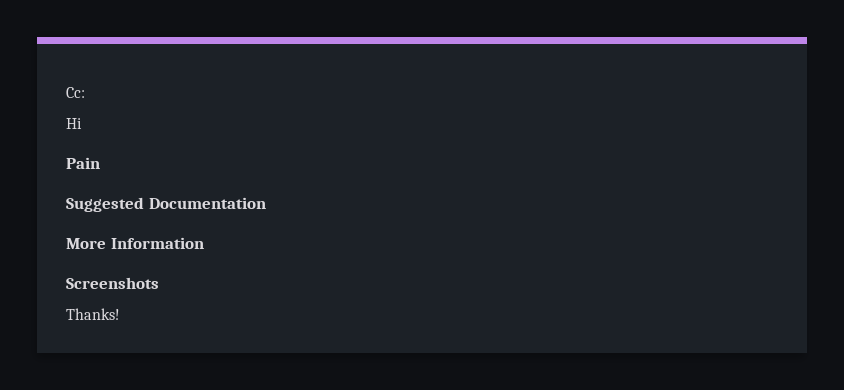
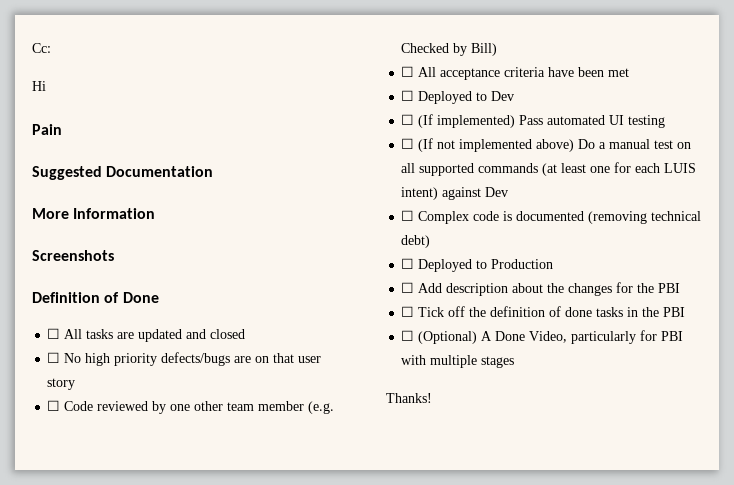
(159, 283) none -> [32,292,159,303] [47,328,246,342] [47,352,322,366] [47,378,76,390] [47,400,335,414] [401,43,498,56] [401,66,630,80] [401,90,515,104] [401,114,666,128] [401,138,692,152] [401,162,697,176] [401,187,509,200] [401,210,702,224] [401,235,431,248] [401,258,554,272] [401,282,681,296] [401,306,686,317] [401,330,684,344] [401,355,515,368] // Definition of Done // ☐ All tasks are updated and closed // ☐ No high priority defects/bugs are on that user story // ☐ Code reviewed by one other team member (e.g. Checked by Bill) // ☐ All acceptance criteria have been met // ☐ Deployed to Dev // ☐ (If implemented) Pass automated UI testing // ☐ (If not implemented above) Do a manual test on all supported commands (at least one for each LUIS intent) against Dev // ☐ Complex code is documented (removing technical debt) // ☐ Deployed to Production // ☐ Add description about the changes for the PBI // ☐ Tick off the definition of done tasks in the PBI // ☐ (Optional) A Done Video, particularly for PBI with multiple stages

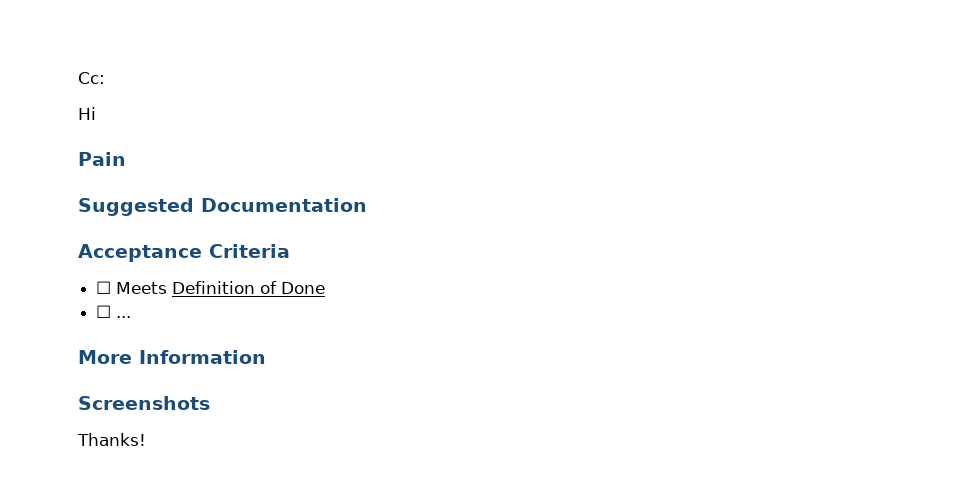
[32,208,156,219] [32,250,114,261] [32,292,159,303] [47,328,246,342] [47,352,322,366] [47,378,76,390] [47,400,335,414] [401,43,498,56] [401,66,630,80] [401,90,515,104] [401,114,666,128] [401,138,692,152] [401,162,697,176] [401,187,509,200] [401,210,702,224] [401,235,431,248] [401,258,554,272] [401,282,681,296] [401,306,686,317] [401,330,684,344] [401,355,515,368] More Information // Screenshots // Definition of Done // ☐ All tasks are updated and closed // ☐ No high priority defects/bugs are on that user story // ☐ Code reviewed by one other team member (e.g. Checked by Bill) // ☐ All acceptance criteria have been met // ☐ Deployed to Dev // ☐ (If implemented) Pass automated UI testing // ☐ (If not implemented above) Do a manual test on all supported commands (at least one for each LUIS intent) against Dev // ☐ Complex code is documented (removing technical debt) // ☐ Deployed to Production // ☐ Add description about the changes for the PBI // ☐ Tick off the definition of done tasks in the PBI // ☐ (Optional) A Done Video, particularly for PBI with multiple stages -> [78,244,290,262] [96,281,326,294] [96,305,132,318] [78,350,266,364] [78,396,210,410] Acceptance Criteria // ☐ Meets Definition of Done // ☐ ... // More Information // Screenshots

